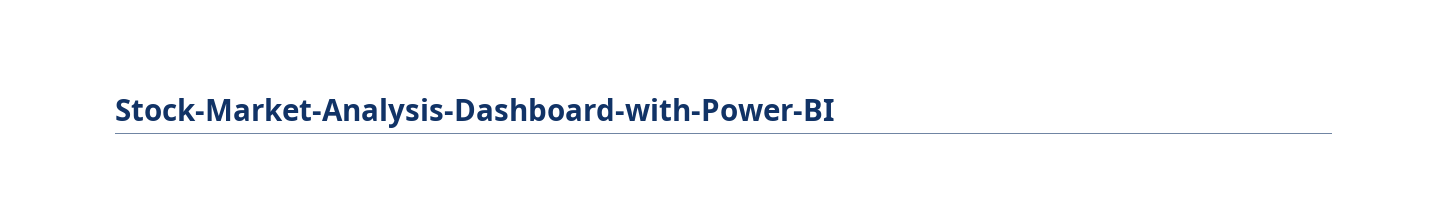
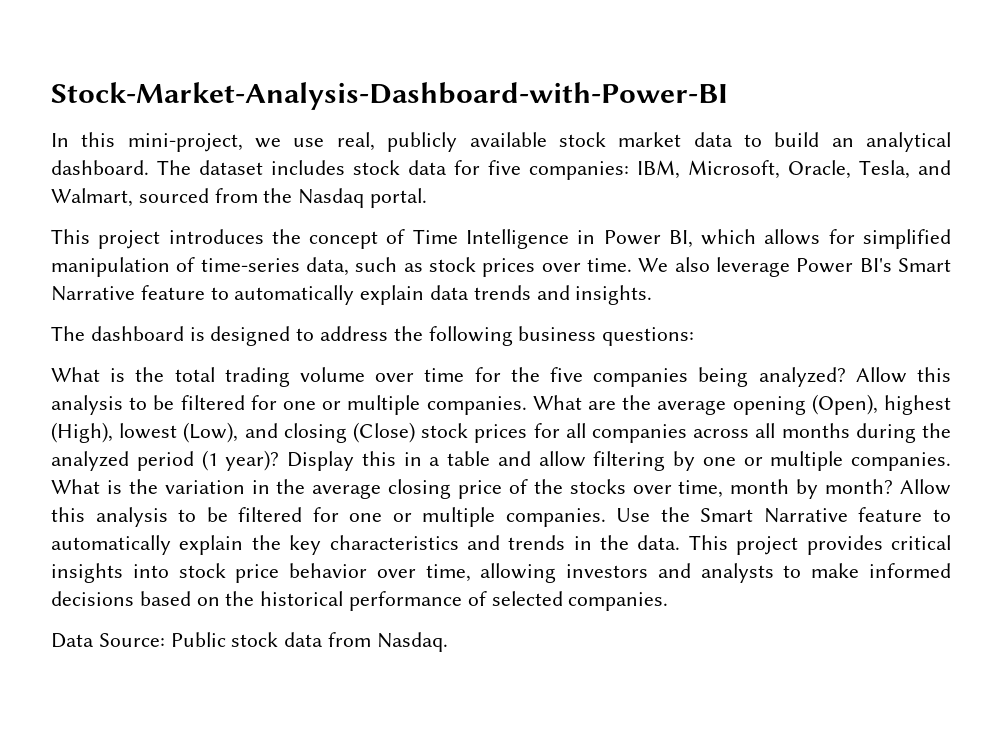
(834, 113) none -> [51,132,952,152] [51,160,951,180] [51,188,428,208] [51,229,952,249] [51,257,952,277] [51,285,653,305] [51,326,695,346] [51,367,952,387] [51,394,952,415] [51,422,952,443] [51,450,951,471] [51,479,951,499] [51,507,951,527] [51,535,951,555] [51,563,951,583] [51,591,669,611] [51,632,448,652] // In this mini-project, we use real, publicly available stock market data to build an analytical dashboard. The dataset includes stock data for five companies: IBM, Microsoft, Oracle, Tesla, and Walmart, sourced from the Nasdaq portal. // This project introduces the concept of Time Intelligence in Power BI, which allows for simplified manipulation of time-series data, such as stock prices over time. We also leverage Power BI's Smart Narrative feature to automatically explain data trends and insights. // The dashboard is designed to address the following business questions: // What is the total trading volume over time for the five companies being analyzed? Allow this analysis to be filtered for one or multiple companies. What are the average opening (Open), highest (High), lowest (Low), and closing (Close) stock prices for all companies across all months during the analyzed period (1 year)? Display this in a table and allow filtering by one or multiple companies. What is the variation in the average closing price of the stocks over time, month by month? Allow this analysis to be filtered for one or multiple companies. Use the Smart Narrative feature to automatically explain the key characteristics and trends in the data. This project provides critical insights into stock price behavior over time, allowing investors and analysts to make informed decisions based on the historical performance of selected companies. // Data Source: Public stock data from Nasdaq.

